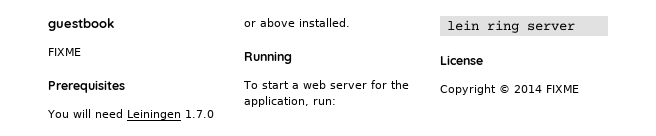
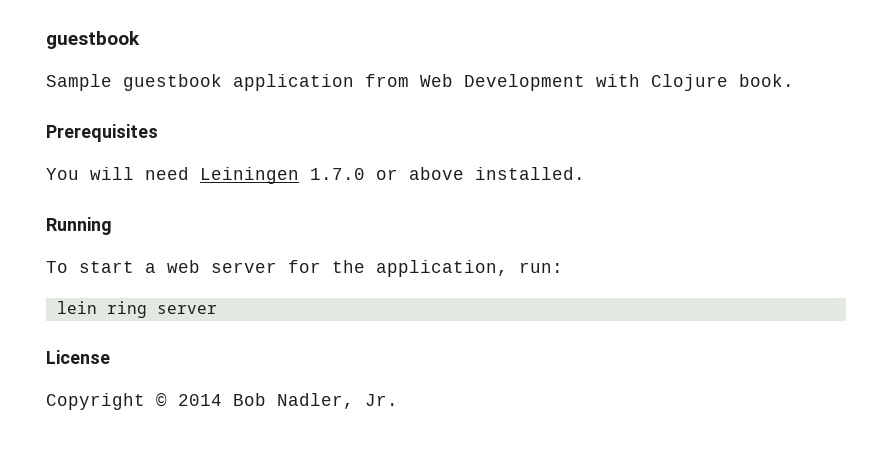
[48,48,81,56] FIXME -> [46,74,794,91] Sample guestbook application from Web Development with Clojure book.
[546,85,579,93] FIXME -> [233,393,398,409] Bob Nadler, Jr.

